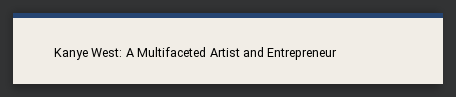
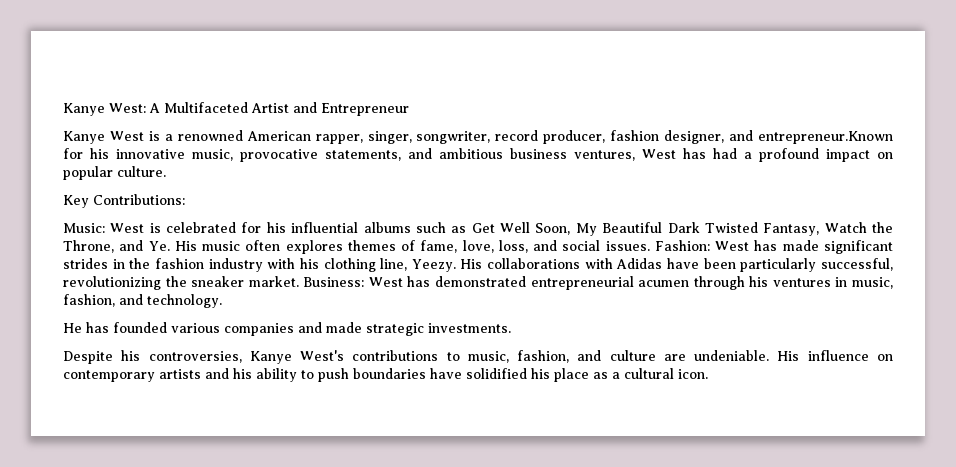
(338, 54) none -> [63,130,894,144] [63,148,893,162] [63,166,166,180] [63,194,185,208] [63,222,893,236] [63,240,894,254] [63,258,893,272] [63,276,893,290] [63,294,222,308] [63,322,511,336] [63,350,893,364] [63,368,708,382] // Kanye West is a renowned American rapper, singer, songwriter, record producer, fashion designer, and entrepreneur.Known for his innovative music, provocative statements, and ambitious business ventures, West has had a profound impact on popular culture. // Key Contributions: // Music: West is celebrated for his influential albums such as Get Well Soon, My Beautiful Dark Twisted Fantasy, Watch the Throne, and Ye. His music often explores themes of fame, love, loss, and social issues. Fashion: West has made significant strides in the fashion industry with his clothing line, Yeezy. His collaborations with Adidas have been particularly successful, revolutionizing the sneaker market. Business: West has demonstrated entrepreneurial acumen through his ventures in music, fashion, and technology. // He has founded various companies and made strategic investments. // Despite his controversies, Kanye West's contributions to music, fashion, and culture are undeniable. His influence on contemporary artists and his ability to push boundaries have solidified his place as a cultural icon.

